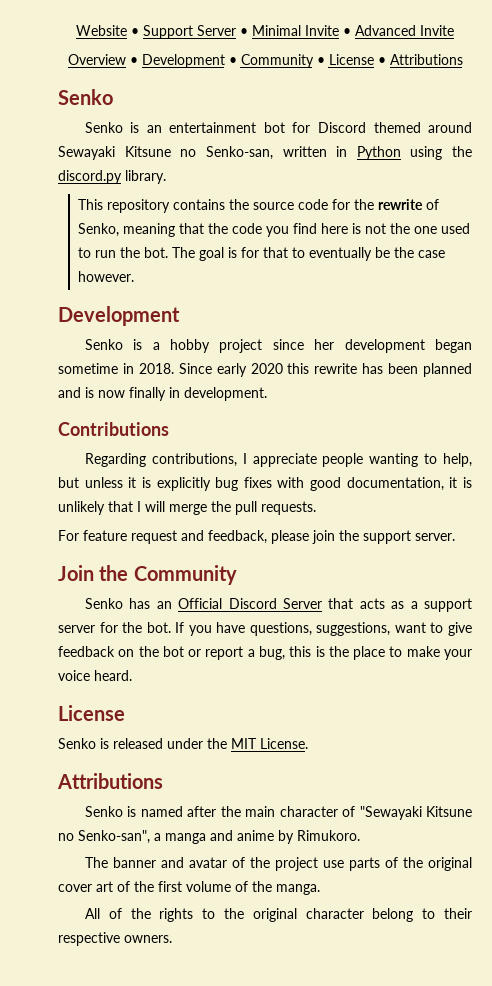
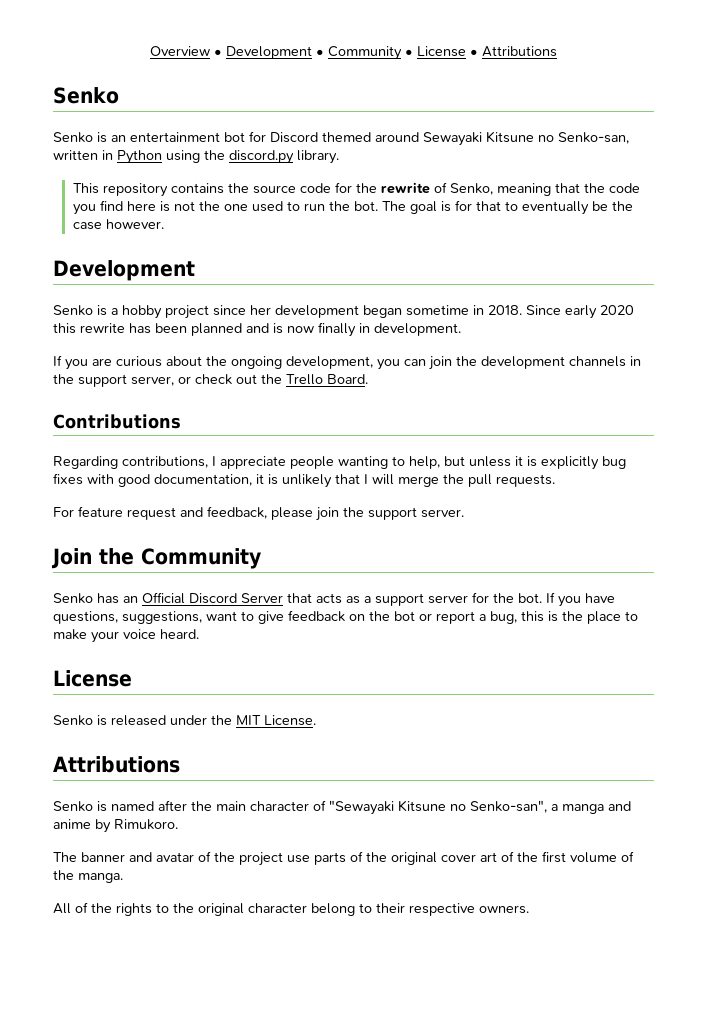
[76,25,454,39] Website • Support Server • Minimal Invite • Advanced Invite // -> (150, 51) none
(267, 394) none -> [53,355,641,370] [53,374,368,387] // If you are curious about the ongoing development, you can join the development channels in the support server, or check out the Trello Board.

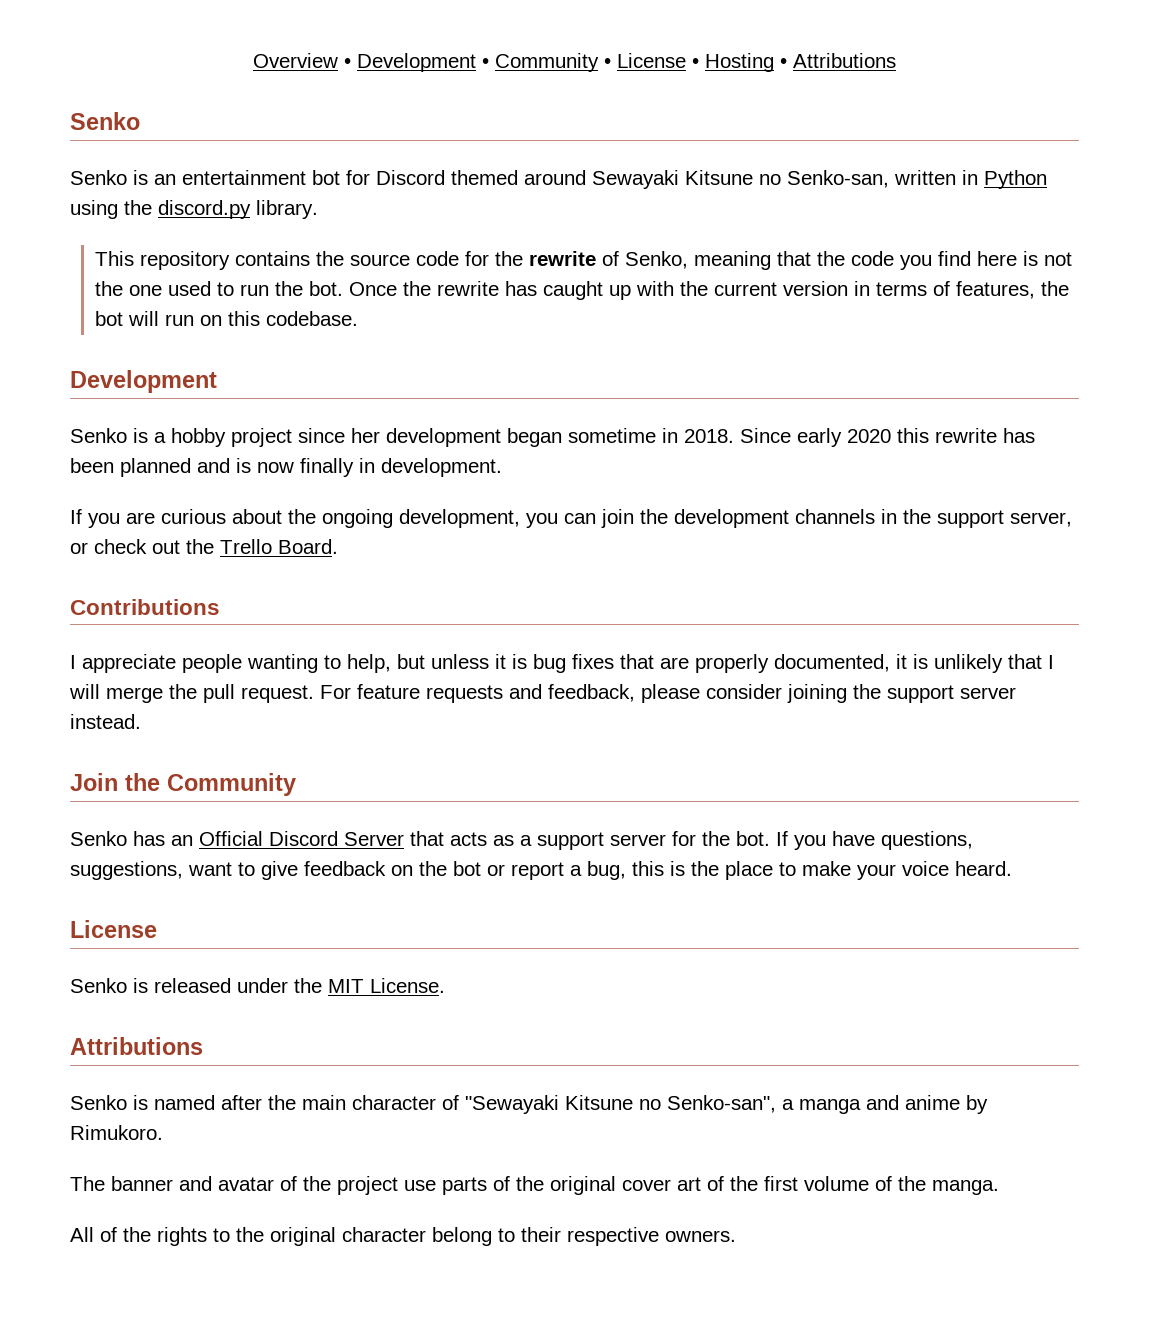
(478, 52) none -> [705,53,787,72] Hosting •
[381,200,633,215] [72,219,164,230] The goal is for that to eventually be the case however. -> [348,281,1069,300] [94,311,358,326] Once the rewrite has caught up with the current version in terms of features, the bot will run on this codebase.
[53,456,208,469] Regarding contributions, -> (220, 607) none
[541,456,599,470] explicitly -> (527, 661) none
[87,474,252,487] with good documentation, -> [620,654,890,673] that are properly documented,
[496,474,555,487] requests. // -> [241,685,314,703] request.
[127,507,176,520] request -> [426,685,503,703] requests
[316,507,464,521] join the support server. -> [706,684,1016,703] [70,714,141,729] consider joining the support server instead.

